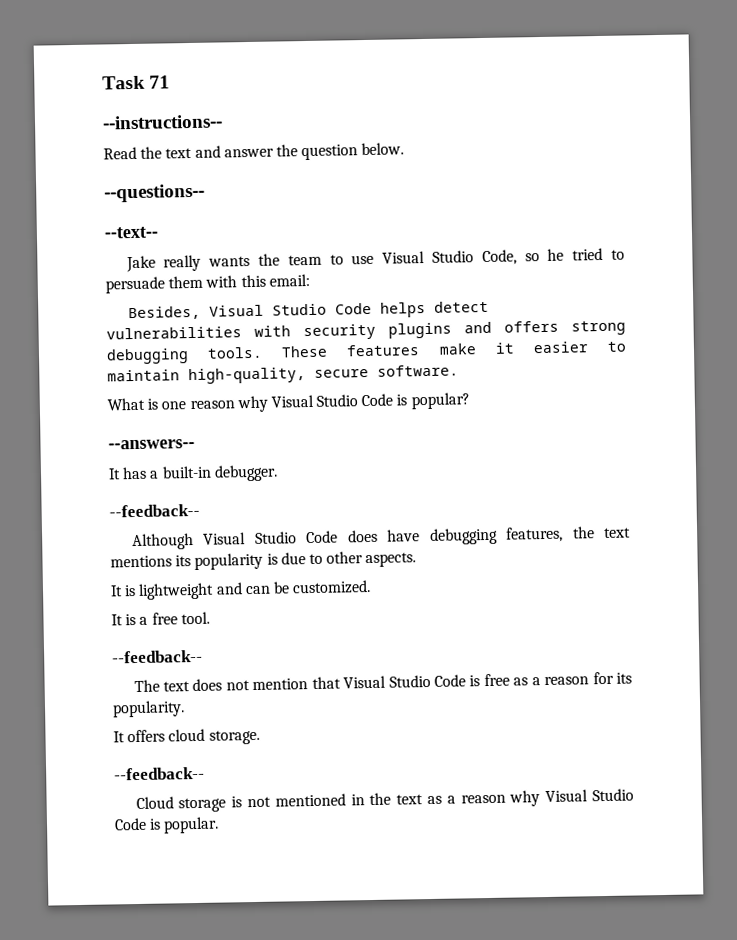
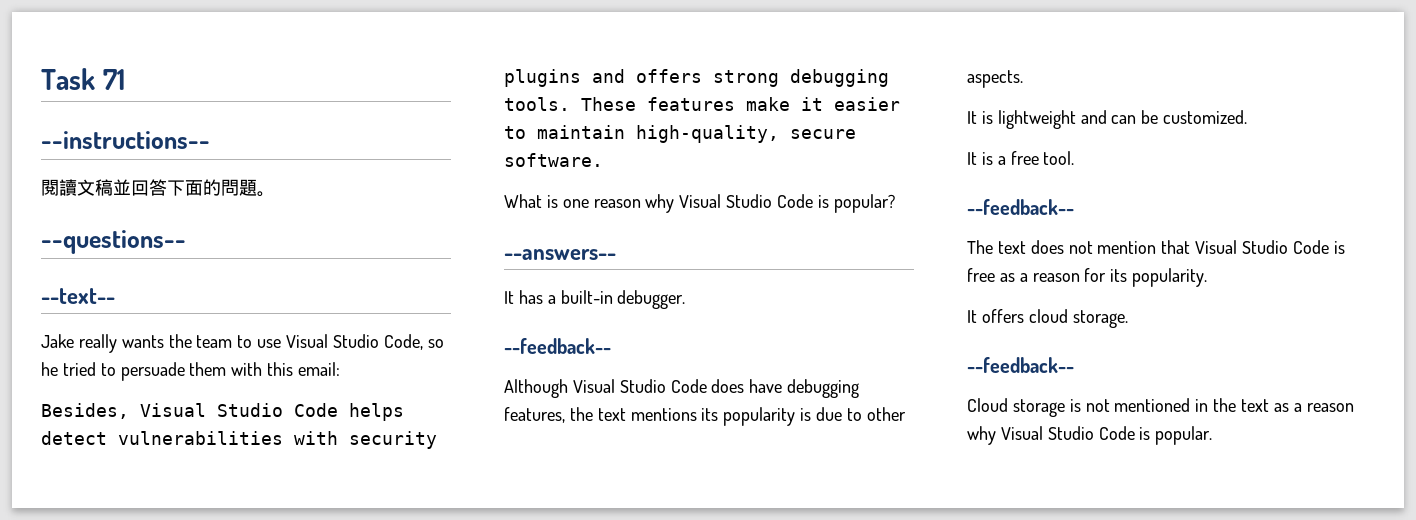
[103,142,405,161] Read the text and answer the question below. -> [41,179,275,197] 閱讀文稿並回答下面的問題。

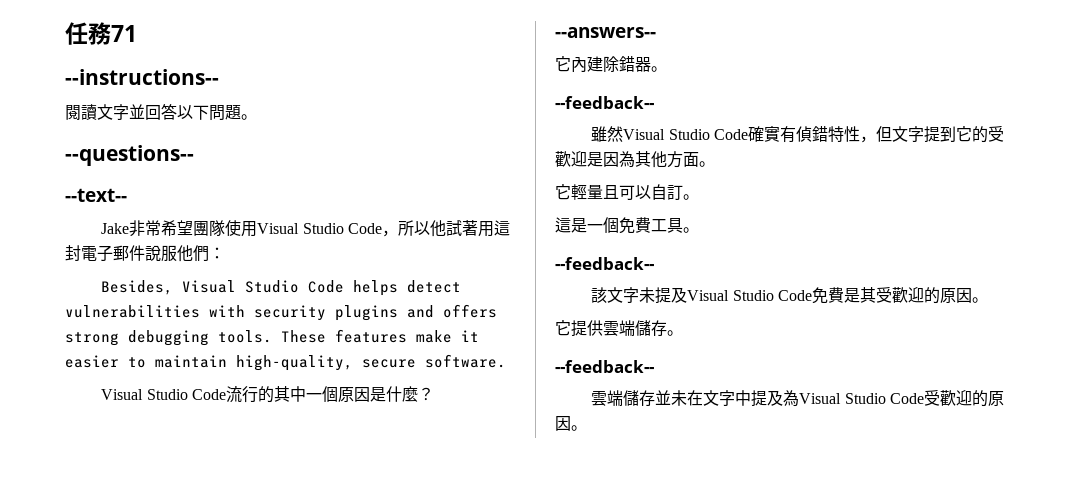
[41,68,95,90] Task -> [65,22,111,45] 任務
[95,179,221,196] 稿並回答下面的 -> [113,104,209,120] 字並回答以下
[78,334,444,353] [41,362,341,381] really wants the team to use Visual Studio Code, so he tried to persuade them with this email: -> [129,220,510,237] [65,245,225,262] 非常希望團隊使用Visual Studio Code，所以他試著用這封電子郵件說服他們：
[504,194,895,213] [504,249,616,260] [504,290,686,309] [504,338,611,354] [504,379,860,398] [504,407,906,426] [967,70,1023,88] [967,110,1248,129] [967,151,1075,165] [967,199,1074,215] [967,240,1345,254] [967,268,1208,287] [967,309,1128,328] [967,357,1074,373] [967,398,1354,417] [967,426,1213,445] What is one reason why Visual Studio Code is popular? // --answers-- // It has a built-in debugger. // --feedback-- // Although Visual Studio Code does have debugging features, the text mentions its popularity is due to other aspects. // It is lightweight and can be customized. // It is a free tool. // --feedback-- // The text does not mention that Visual Studio Code is free as a reason for its popularity. // It offers cloud storage. // --feedback-- // Cloud storage is not mentioned in the text as a reason why Visual Studio Code is popular. -> [101,386,434,403] [555,27,656,38] [555,56,667,73] [555,96,654,109] [591,126,1004,143] [555,151,715,168] [555,184,699,200] [555,217,699,234] [555,257,654,270] [591,287,988,304] [555,320,683,337] [555,360,654,373] [591,390,1004,407] [555,416,587,431] Visual Studio Code流行的其中一個原因是什麼？ // --answers-- // 它內建除錯器。 // --feedback-- // 雖然Visual Studio Code確實有偵錯特性，但文字提到它的受歡迎是因為其他方面。 // 它輕量且可以自訂。 // 這是一個免費工具。 // --feedback-- // 該文字未提及Visual Studio Code免費是其受歡迎的原因。 // 它提供雲端儲存。 // --feedback-- // 雲端儲存並未在文字中提及為Visual Studio Code受歡迎的原因。

